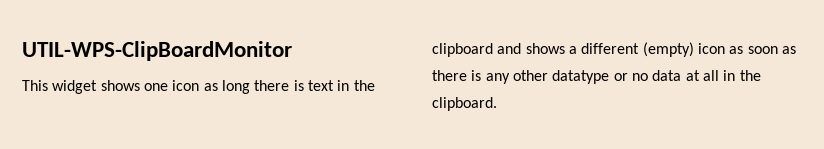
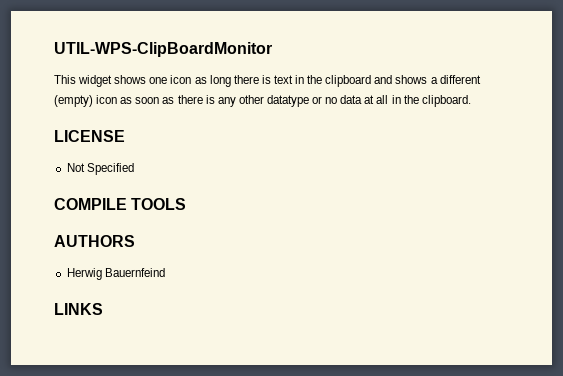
(497, 104) none -> [54,130,125,142] [66,163,134,175] [54,198,187,210] [54,235,135,247] [66,268,165,280] [54,303,103,315] // LICENSE // Not Specified // COMPILE TOOLS // AUTHORS // Herwig Bauernfeind // LINKS

